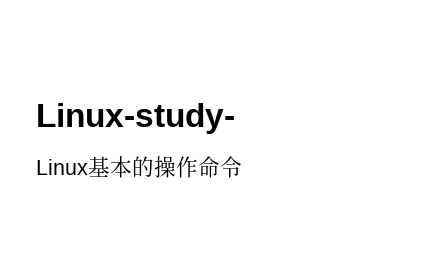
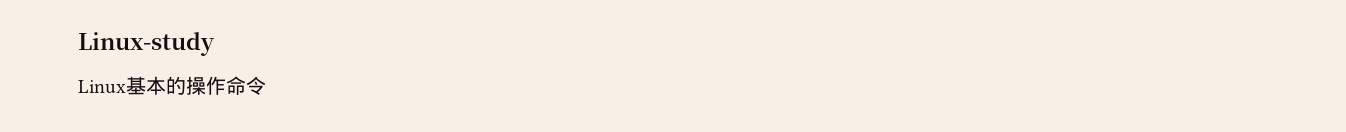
[36,103,235,134] Linux-study- -> [78,32,215,56] Linux-study

